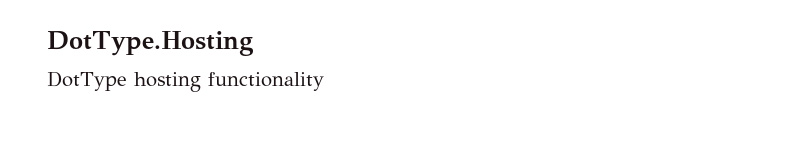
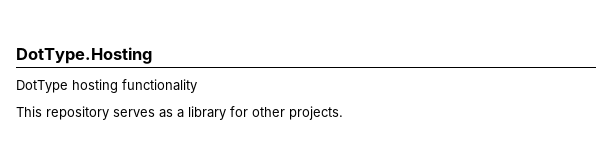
(324, 81) none -> [16,106,343,120] // This repository serves as a library for other projects.

